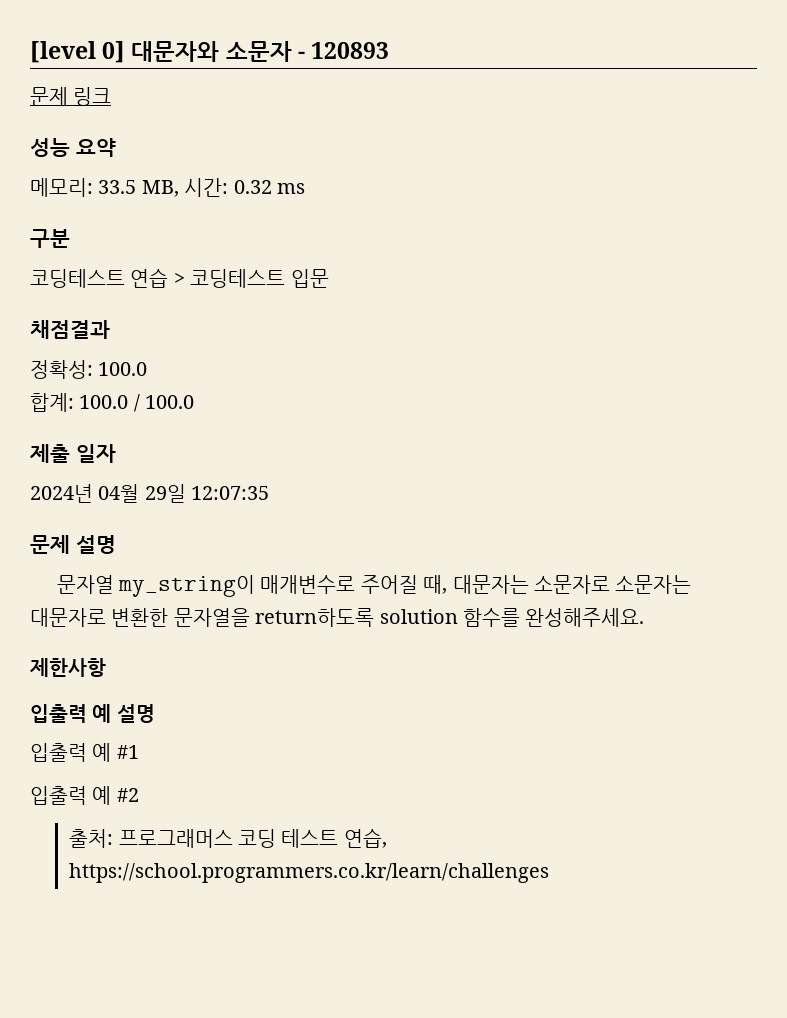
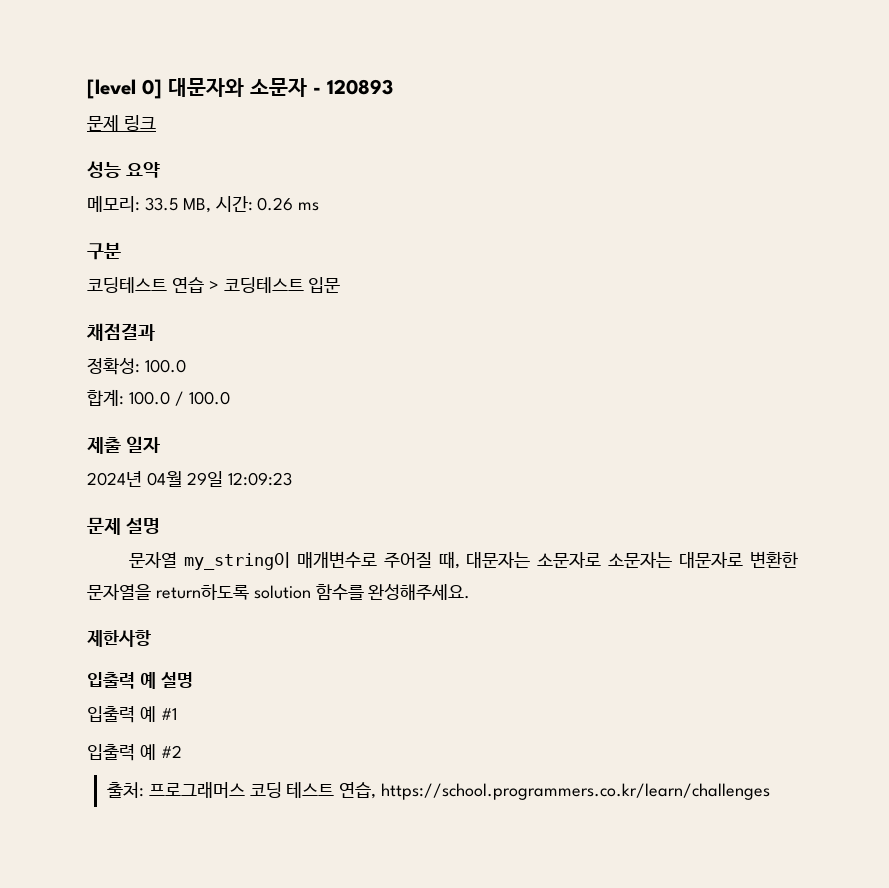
[233,180,272,194] 0.32 -> [257,197,294,211] 0.26
[191,486,270,500] 12:07:35 -> [227,472,292,486] 12:09:23

